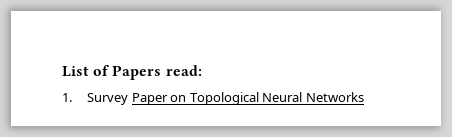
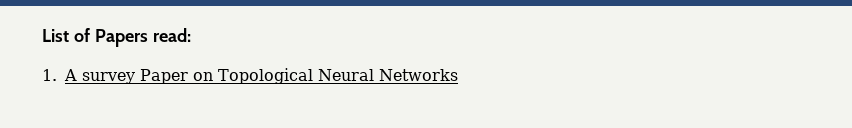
[87,93,129,105] Survey -> [64,69,135,84] A survey

